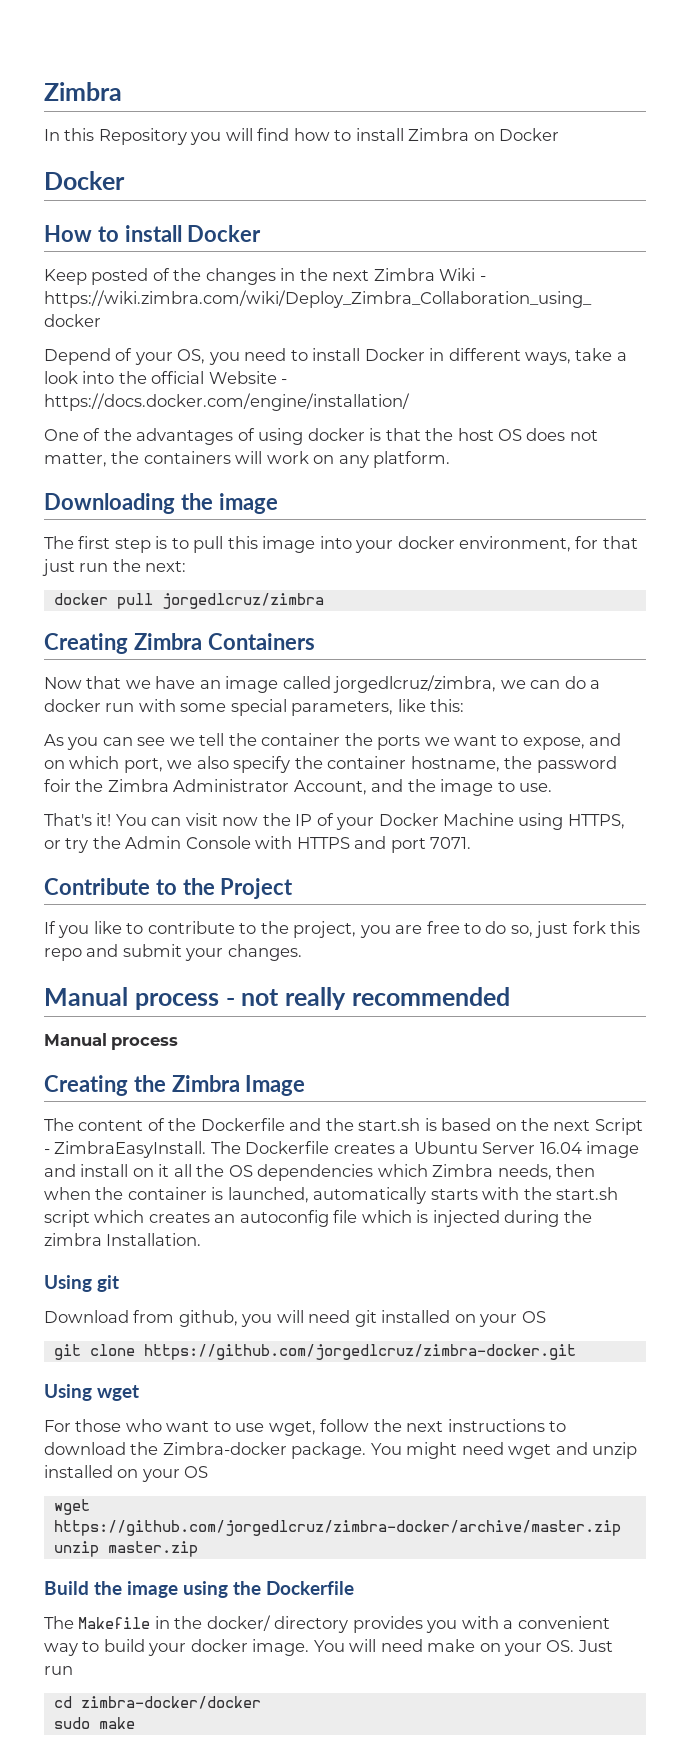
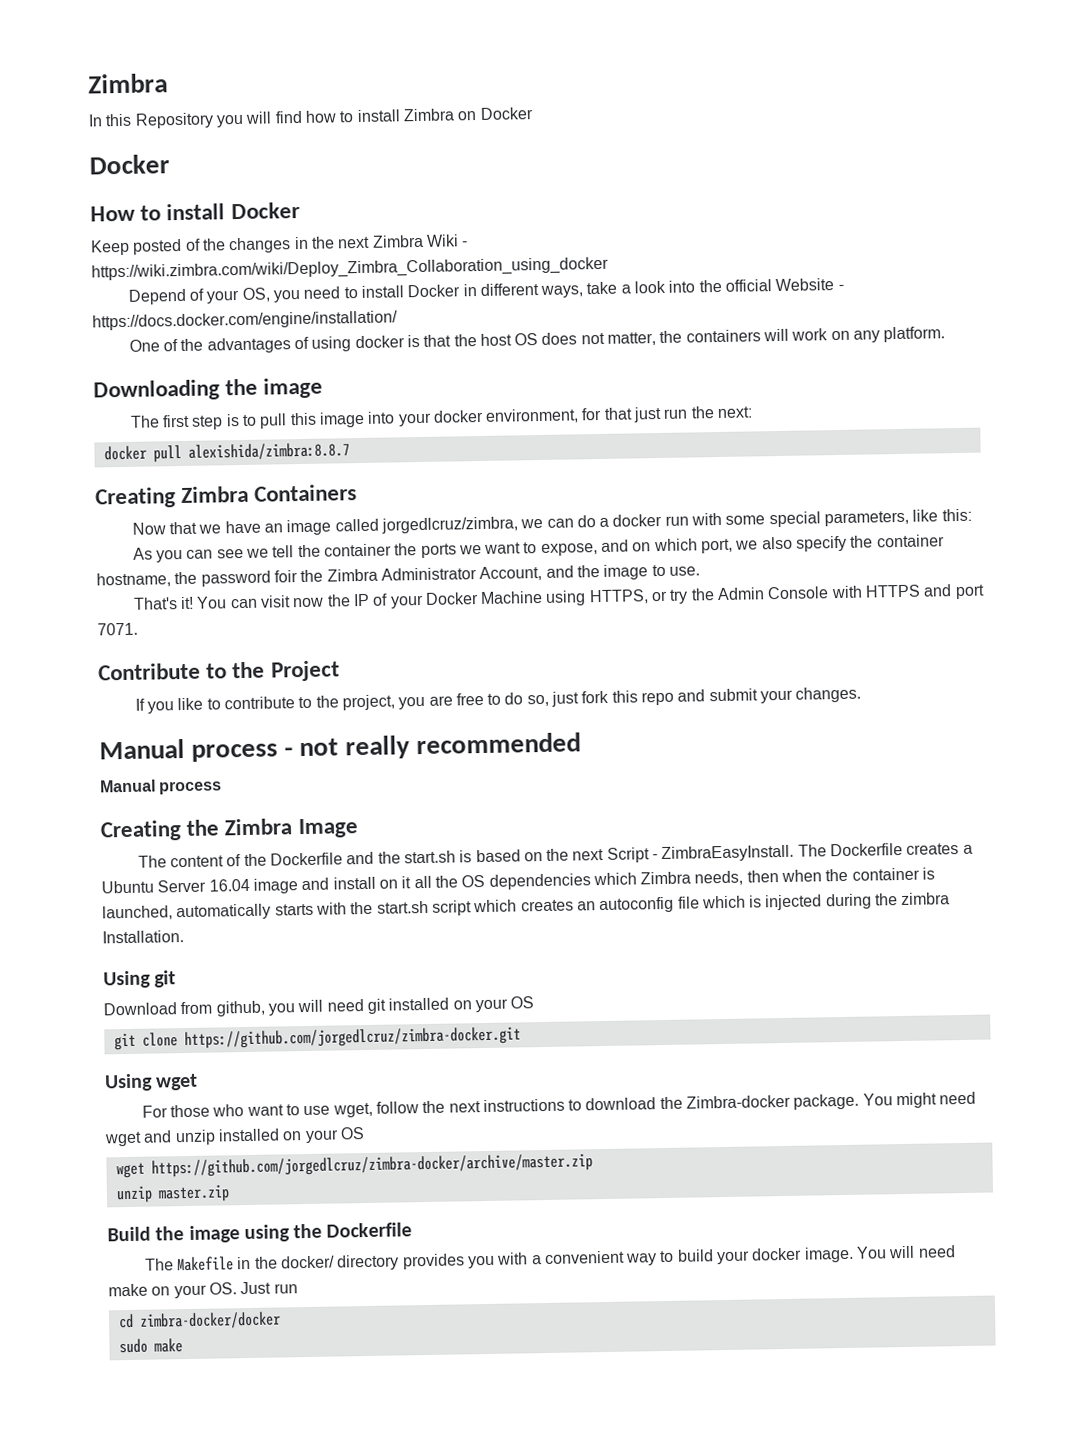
[161,593,324,609] jorgedlcruz/zimbra -> [187,442,350,461] alexishida/zimbra:8.8.7

